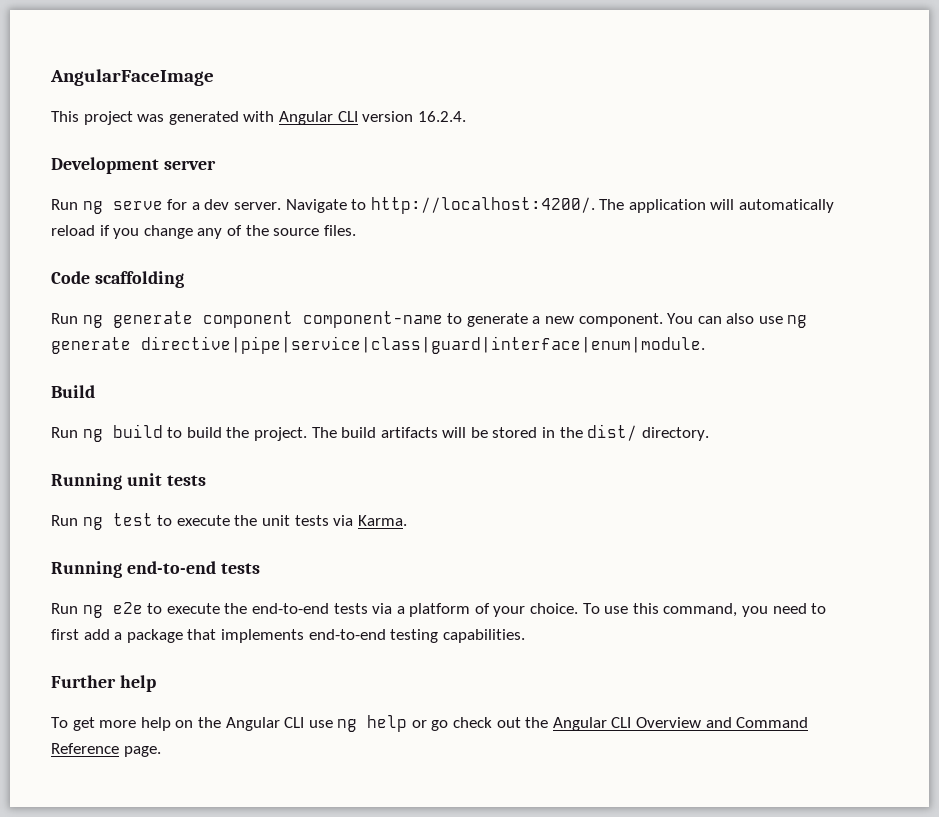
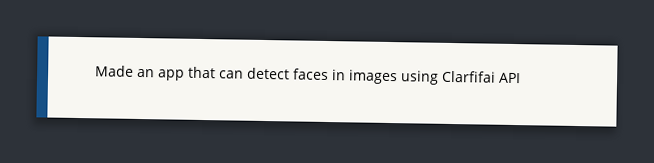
[50,69,214,86] [51,111,466,125] [51,157,216,174] [51,197,835,214] [51,225,356,239] [51,271,184,288] [51,311,808,328] [51,336,705,354] [51,385,95,398] [51,424,709,442] [51,473,206,490] [51,513,407,530] [51,561,260,578] [51,602,827,618] [51,629,525,643] [51,675,156,692] [51,715,809,732] [51,743,161,757] AngularFaceImage // This project was generated with Angular CLI version 16.2.4. // Development server // Run ng serve for a dev server. Navigate to http://localhost:4200/. The application will automatically reload if you change any of the source files. // Code scaffolding // Run ng generate component component-name to generate a new component. You can also use ng generate directive|pipe|service|class|guard|interface|enum|module. // Build // Run ng build to build the project. The build artifacts will be stored in the dist/ directory. // Running unit tests // Run ng test to execute the unit tests via Karma. // Running end-to-end tests // Run ng e2e to execute the end-to-end tests via a platform of your choice. To use this command, you need to first add a package that implements end-to-end testing capabilities. // Further help // To get more help on the Angular CLI use ng help or go check out the Angular CLI Overview and Command Reference page. -> [95,65,521,85] Made an app that can detect faces in images using Clarfifai API

